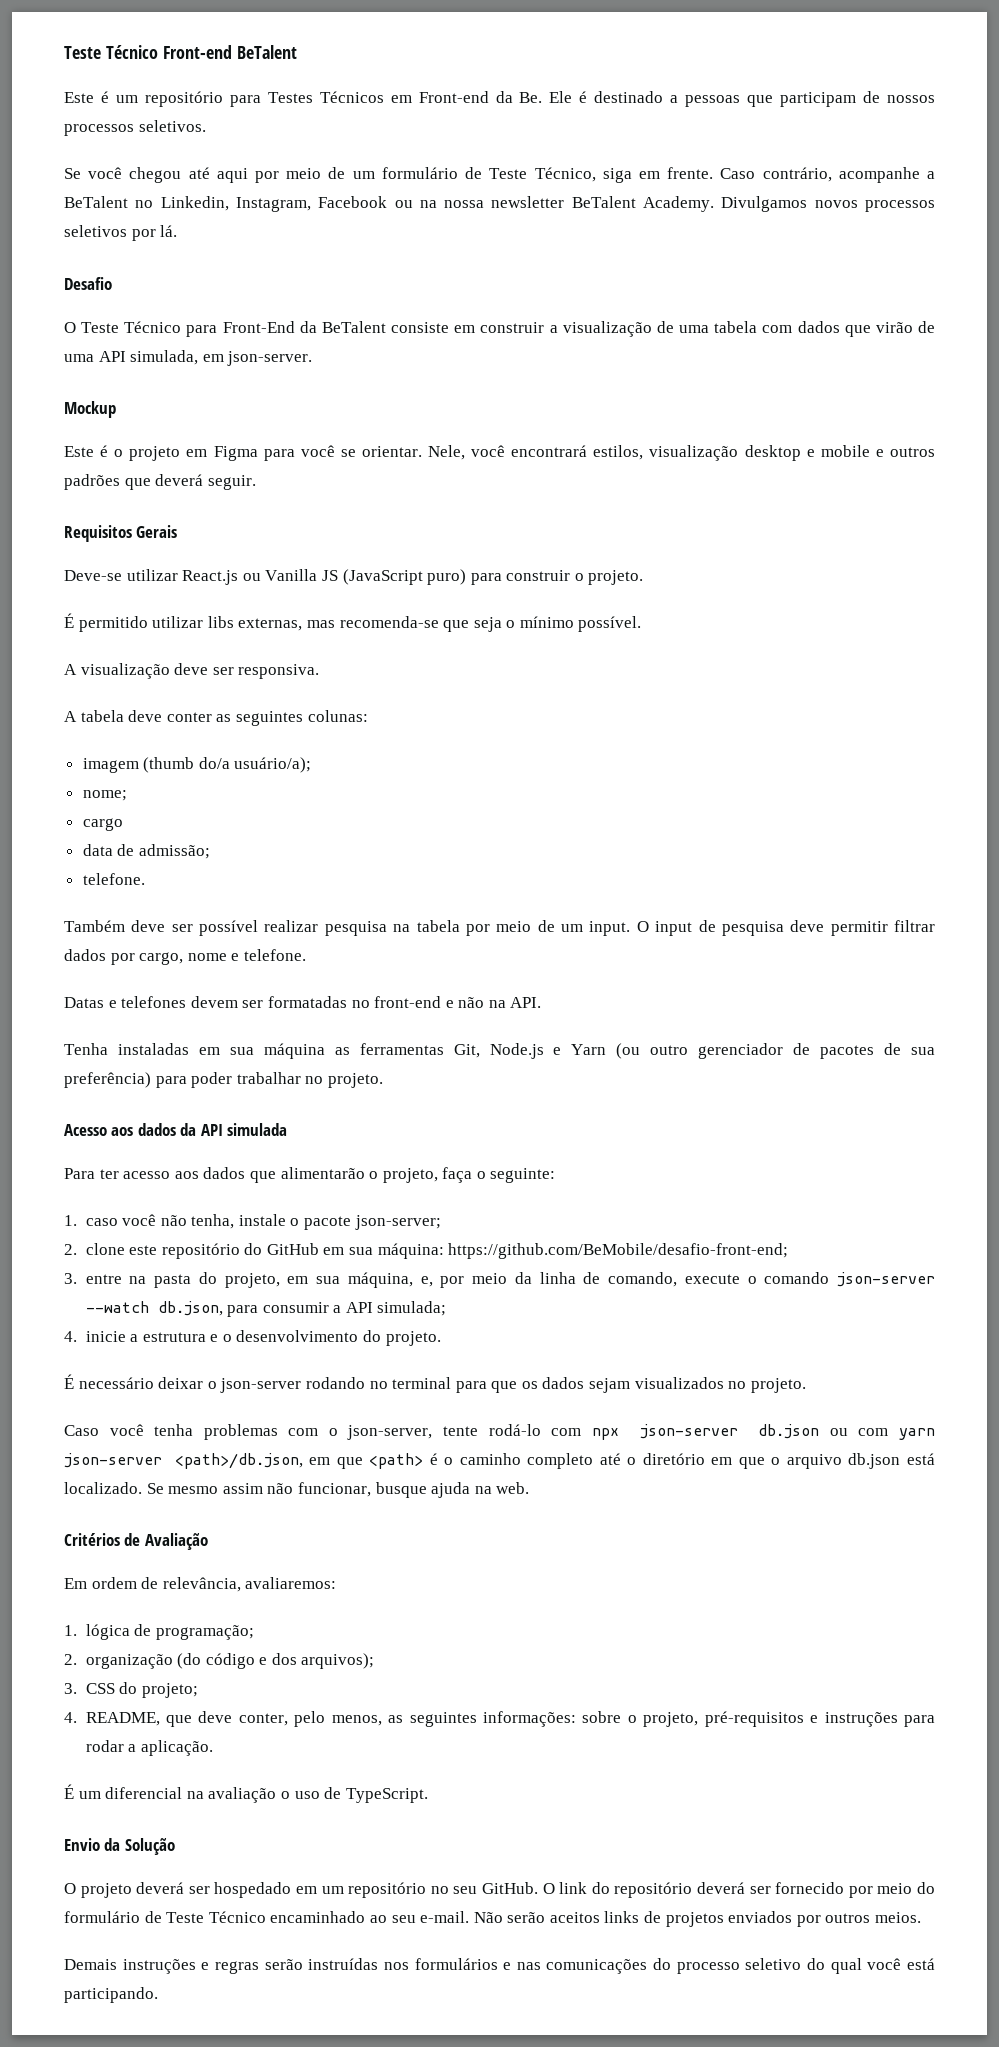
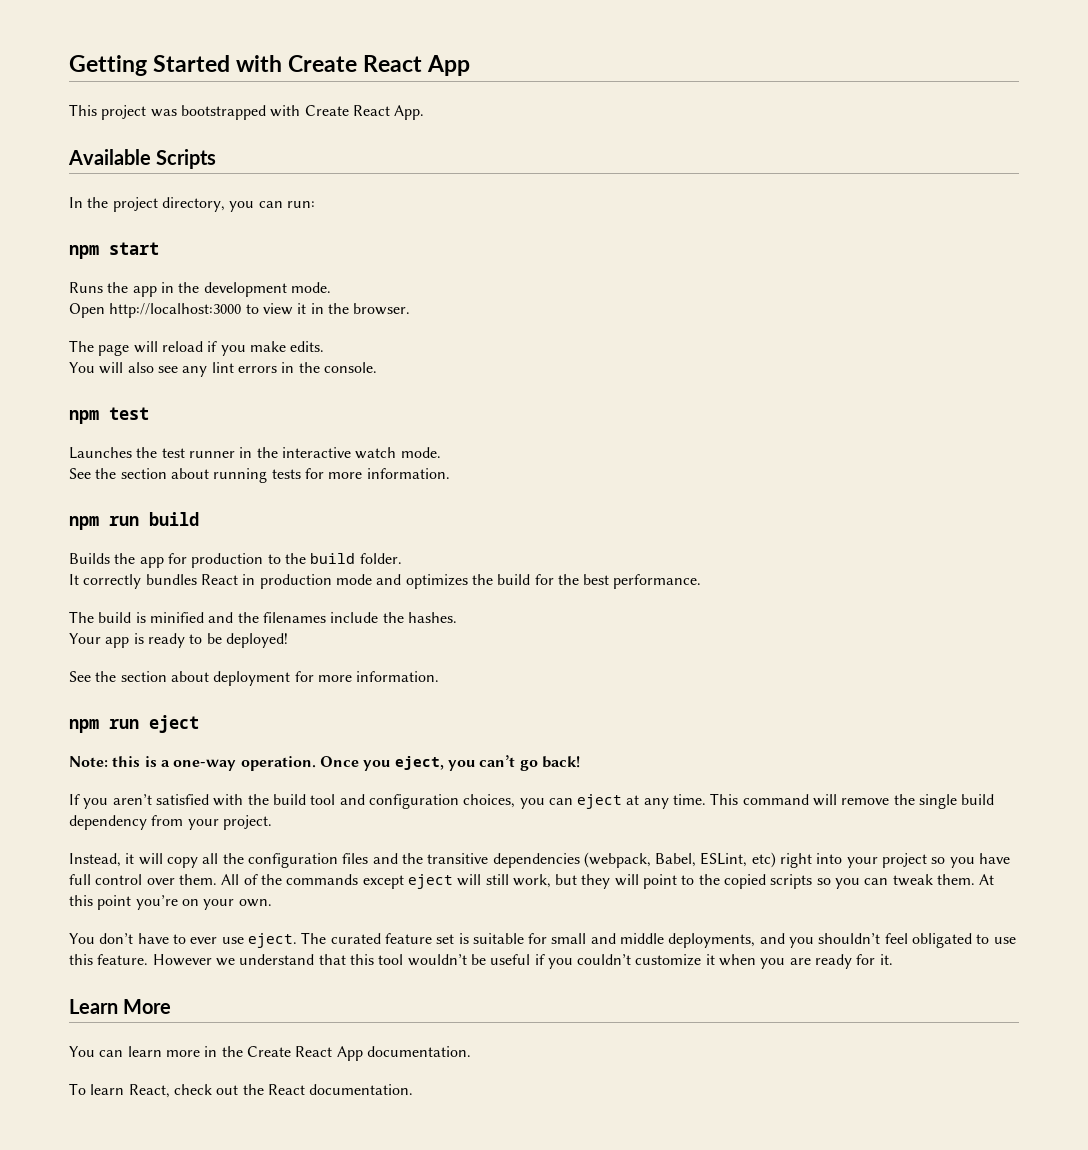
[64,45,297,59] [64,91,935,107] [64,120,206,136] [64,167,936,183] [64,196,935,212] [64,225,178,241] [64,277,112,290] [64,321,935,337] [64,350,313,366] [64,401,116,418] [64,445,935,461] [64,474,256,490] [64,525,178,542] [64,569,644,585] [64,613,642,632] [64,663,320,679] [64,710,368,726] [82,757,312,773] [82,790,127,801] [82,818,123,831] [82,844,210,859] [82,873,145,885] [64,920,935,936] [64,949,306,965] [64,996,542,1008] [64,1043,936,1059] [64,1072,383,1088] [64,1123,288,1136] [64,1167,556,1183] [64,1214,441,1230] [64,1243,789,1259] [64,1272,935,1288] [85,1301,447,1317] [64,1330,441,1346] [64,1374,806,1393] [64,1424,935,1440] [64,1453,936,1469] [64,1482,530,1498] [64,1533,208,1550] [64,1577,337,1592] [64,1624,254,1640] [64,1653,375,1669] [64,1682,198,1698] [64,1711,935,1727] [85,1740,213,1756] [64,1784,428,1803] [64,1838,175,1855] [64,1882,936,1898] [64,1911,922,1927] [64,1958,935,1974] [64,1987,158,2003] Teste Técnico Front-end BeTalent // Este é um repositório para Testes Técnicos em Front-end da Be. Ele é destinado a pessoas que participam de nossos processos seletivos. // Se você chegou até aqui por meio de um formulário de Teste Técnico, siga em frente. Caso contrário, acompanhe a BeTalent no Linkedin, Instagram, Facebook ou na nossa newsletter BeTalent Academy. Divulgamos novos processos seletivos por lá. // Desafio // O Teste Técnico para Front-End da BeTalent consiste em construir a visualização de uma tabela com dados que virão de uma API simulada, em json-server. // Mockup // Este é o projeto em Figma para você se orientar. Nele, você encontrará estilos, visualização desktop e mobile e outros padrões que deverá seguir. // Requisitos Gerais // Deve-se utilizar React.js ou Vanilla JS (JavaScript puro) para construir o projeto. // É permitido utilizar libs externas, mas recomenda-se que seja o mínimo possível. // A visualização deve ser responsiva. // A tabela deve conter as seguintes colunas: // imagem (thumb do/a usuário/a); // nome; // cargo // data de admissão; // telefone. // Também deve ser possível realizar pesquisa na tabela por meio de um input. O input de pesquisa deve permitir filtrar dados por cargo, nome e telefone. // Datas e telefones devem ser formatadas no front-end e não na API. // Tenha instaladas em sua máquina as ferramentas Git, Node.js e Yarn (ou outro gerenciador de pacotes de sua preferência) para poder trabalhar no projeto. // Acesso aos dados da API simulada // Para ter acesso aos dados que alimentarão o projeto, faça o seguinte: // 1. caso você não tenha, instale o pacote json-server; // 2. clone este repositório do GitHub em sua máquina: https://github.com/BeMobile/desafio-front-end; // 3. entre na pasta do projeto, em sua máquina, e, por meio da linha de comando, execute o comando json-server --watch db.json, para consumir a API simulada; // 4. inicie a estrutura e o desenvolvimento do projeto. // É necessário deixar o json-server rodando no terminal para que os dados sejam visualizados no projeto. // Caso você tenha problemas com o json-server, tente rodá-lo com npx json-server db.json ou com yarn json-server <path>/db.json, em que <path> é o caminho completo até o diretório em que o arquivo db.json está localizado. Se mesmo assim não funcionar, busque ajuda na web. // Critérios de Avaliação // Em ordem de relevância, avaliaremos: // 1. lógica de programação; // 2. organização (do código e dos arquivos); // 3. CSS do projeto; // 4. README, que deve conter, pelo menos, as seguintes informações: sobre o projeto, pré-requisitos e instruções para rodar a aplicação. // É um diferencial na avaliação o uso de TypeScript. // Envio da Solução // O projeto deverá ser hospedado em um repositório no seu GitHub. O link do repositório deverá ser fornecido por meio do formulário de Teste Técnico encaminhado ao seu e-mail. Não serão aceitos links de projetos enviados por outros meios. // Demais instruções e regras serão instruídas nos formulários e nas comunicações do processo seletivo do qual você está participando. -> [69,55,471,76] [69,104,425,120] [68,149,217,169] [69,197,315,212] [69,242,159,259] [69,282,331,297] [69,303,411,318] [69,340,325,356] [69,362,377,377] [69,407,149,424] [69,447,441,459] [69,468,450,483] [69,512,199,530] [69,553,402,568] [69,574,702,589] [69,611,457,623] [69,633,288,648] [69,671,440,686] [69,715,199,733] [69,755,580,771] [69,793,995,809] [69,815,272,830] [69,852,1011,868] [69,874,995,889] [69,895,272,910] [69,932,1016,948] [69,954,893,969] [69,999,172,1014] [69,1046,471,1061] [69,1083,414,1098] Getting Started with Create React App // This project was bootstrapped with Create React App. // Available Scripts // In the project directory, you can run: // npm start // Runs the app in the development mode. // Open http://localhost:3000 to view it in the browser. // The page will reload if you make edits. // You will also see any lint errors in the console. // npm test // Launches the test runner in the interactive watch mode. // See the section about running tests for more information. // npm run build // Builds the app for production to the build folder. // It correctly bundles React in production mode and optimizes the build for the best performance. // The build is minified and the filenames include the hashes. // Your app is ready to be deployed! // See the section about deployment for more information. // npm run eject // Note: this is a one-way operation. Once you eject, you can’t go back! // If you aren’t satisfied with the build tool and configuration choices, you can eject at any time. This command will remove the single build dependency from your project. // Instead, it will copy all the configuration files and the transitive dependencies (webpack, Babel, ESLint, etc) right into your project so you have full control over them. All of the commands except eject will still work, but they will point to the copied scripts so you can tweak them. At this point you’re on your own. // You don’t have to ever use eject. The curated feature set is suitable for small and middle deployments, and you shouldn’t feel obligated to use this feature. However we understand that this tool wouldn’t be useful if you couldn’t customize it when you are ready for it. // Learn More // You can learn more in the Create React App documentation. // To learn React, check out the React documentation.

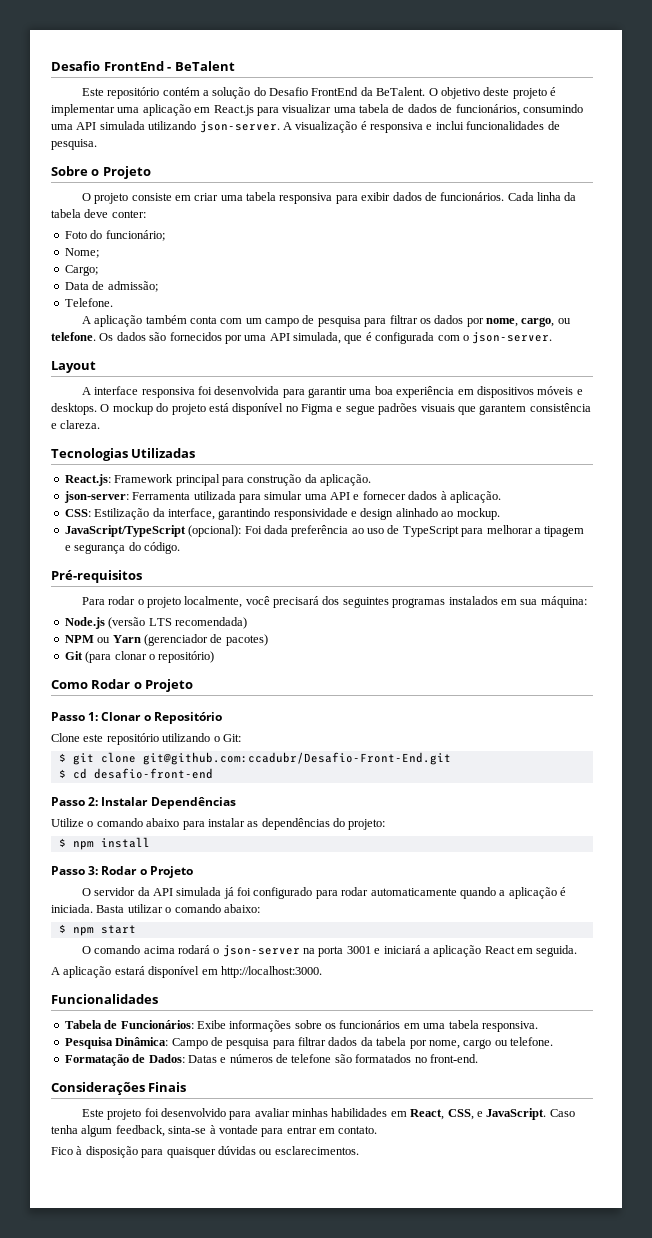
[69,55,471,76] [69,104,425,120] [68,149,217,169] [69,197,315,212] [69,242,159,259] [69,282,331,297] [69,303,411,318] [69,340,325,356] [69,362,377,377] [69,407,149,424] [69,447,441,459] [69,468,450,483] [69,512,199,530] [69,553,402,568] [69,574,702,589] [69,611,457,623] [69,633,288,648] [69,671,440,686] [69,715,199,733] [69,755,580,771] [69,793,995,809] [69,815,272,830] [69,852,1011,868] [69,874,995,889] [69,895,272,910] [69,932,1016,948] [69,954,893,969] [69,999,172,1014] [69,1046,471,1061] [69,1083,414,1098] Getting Started with Create React App // This project was bootstrapped with Create React App. // Available Scripts // In the project directory, you can run: // npm start // Runs the app in the development mode. // Open http://localhost:3000 to view it in the browser. // The page will reload if you make edits. // You will also see any lint errors in the console. // npm test // Launches the test runner in the interactive watch mode. // See the section about running tests for more information. // npm run build // Builds the app for production to the build folder. // It correctly bundles React in production mode and optimizes the build for the best performance. // The build is minified and the filenames include the hashes. // Your app is ready to be deployed! // See the section about deployment for more information. // npm run eject // Note: this is a one-way operation. Once you eject, you can’t go back! // If you aren’t satisfied with the build tool and configuration choices, you can eject at any time. This command will remove the single build dependency from your project. // Instead, it will copy all the configuration files and the transitive dependencies (webpack, Babel, ESLint, etc) right into your project so you have full control over them. All of the commands except eject will still work, but they will point to the copied scripts so you can tweak them. At this point you’re on your own. // You don’t have to ever use eject. The curated feature set is suitable for small and middle deployments, and you shouldn’t feel obligated to use this feature. However we understand that this tool wouldn’t be useful if you couldn’t customize it when you are ready for it. // Learn More // You can learn more in the Create React App documentation. // To learn React, check out the React documentation. -> [51,61,235,71] [81,87,557,99] [51,104,583,116] [51,121,560,133] [51,139,97,150] [51,166,151,179] [81,192,577,204] [51,209,146,218] [64,230,165,241] [64,248,99,258] [64,265,98,276] [64,281,158,292] [64,298,113,307] [81,315,571,327] [51,332,553,344] [51,361,96,373] [81,386,583,398] [51,403,591,415] [51,420,101,429] [51,448,196,461] [64,474,371,486] [63,491,501,503] [64,508,500,520] [64,525,585,537] [64,542,180,554] [51,570,142,583] [81,596,587,608] [64,617,247,629] [64,634,268,646] [64,651,215,663] [51,679,194,692] [51,712,222,724] [51,733,241,745] [58,752,451,765] [58,768,213,779] [51,797,236,809] [51,818,386,830] [58,837,150,850] [51,866,193,878] [81,887,567,899] [51,904,260,913] [58,924,136,936] [81,945,578,957] [51,966,322,978] [51,994,158,1004] [64,1020,538,1032] [64,1037,553,1049] [64,1054,478,1066] [51,1082,187,1095] [81,1108,575,1120] [51,1125,378,1137] [51,1146,359,1158] Desafio FrontEnd - BeTalent // Este repositório contém a solução do Desafio FrontEnd da BeTalent. O objetivo deste projeto é implementar uma aplicação em React.js para visualizar uma tabela de dados de funcionários, consumindo uma API simulada utilizando json-server. A visualização é responsiva e inclui funcionalidades de pesquisa. // Sobre o Projeto // O projeto consiste em criar uma tabela responsiva para exibir dados de funcionários. Cada linha da tabela deve conter: // Foto do funcionário; // Nome; // Cargo; // Data de admissão; // Telefone. // A aplicação também conta com um campo de pesquisa para filtrar os dados por nome, cargo, ou telefone. Os dados são fornecidos por uma API simulada, que é configurada com o json-server. // Layout // A interface responsiva foi desenvolvida para garantir uma boa experiência em dispositivos móveis e desktops. O mockup do projeto está disponível no Figma e segue padrões visuais que garantem consistência e clareza. // Tecnologias Utilizadas // React.js: Framework principal para construção da aplicação. // json-server: Ferramenta utilizada para simular uma API e fornecer dados à aplicação. // CSS: Estilização da interface, garantindo responsividade e design alinhado ao mockup. // JavaScript/TypeScript (opcional): Foi dada preferência ao uso de TypeScript para melhorar a tipagem e segurança do código. // Pré-requisitos // Para rodar o projeto localmente, você precisará dos seguintes programas instalados em sua máquina: // Node.js (versão LTS recomendada) // NPM ou Yarn (gerenciador de pacotes) // Git (para clonar o repositório) // Como Rodar o Projeto // Passo 1: Clonar o Repositório // Clone este repositório utilizando o Git: // $ git clone git@github.com:ccadubr/Desafio-Front-End.git // $ cd desafio-front-end // Passo 2: Instalar Dependências // Utilize o comando abaixo para instalar as dependências do projeto: // $ npm install // Passo 3: Rodar o Projeto // O servidor da API simulada já foi configurado para rodar automaticamente quando a aplicação é iniciada. Basta utilizar o comando abaixo: // $ npm start // O comando acima rodará o json-server na porta 3001 e iniciará a aplicação React em seguida. // A aplicação estará disponível em http://localhost:3000. // Funcionalidades // Tabela de Funcionários: Exibe informações sobre os funcionários em uma tabela responsiva. // Pesquisa Dinâmica: Campo de pesquisa para filtrar dados da tabela por nome, cargo ou telefone. // Formatação de Dados: Datas e números de telefone são formatados no front-end. // Considerações Finais // Este projeto foi desenvolvido para avaliar minhas habilidades em React, CSS, e JavaScript. Caso tenha algum feedback, sinta-se à vontade para entrar em contato. // Fico à disposição para quaisquer dúvidas ou esclarecimentos.

